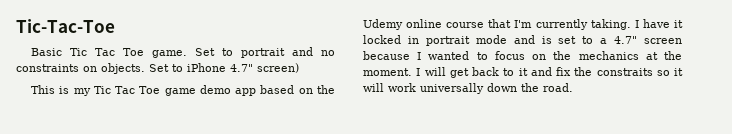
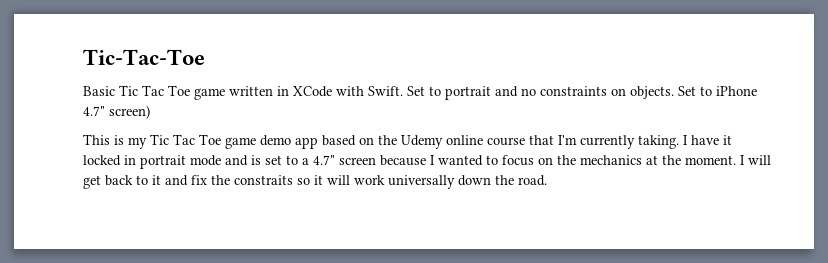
[151,50,187,58] game. -> [194,86,403,100] game written in XCode with Swift.

